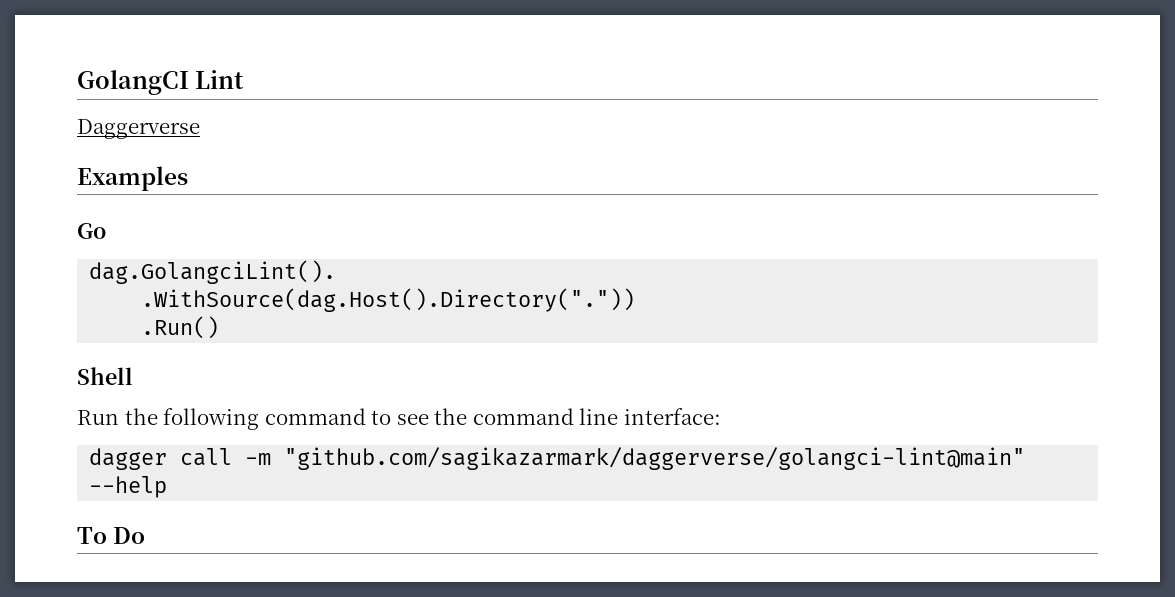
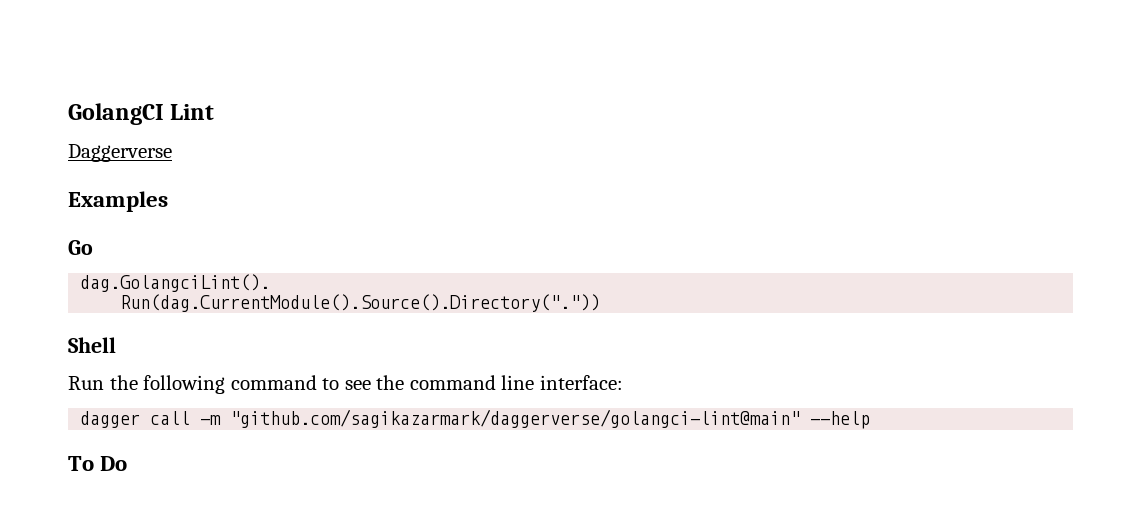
[141,288,636,312] [141,316,220,339] .WithSource(dag.Host().Directory(".")) // .Run() -> [120,294,601,312] Run(dag.CurrentModule().Source().Directory("."))

